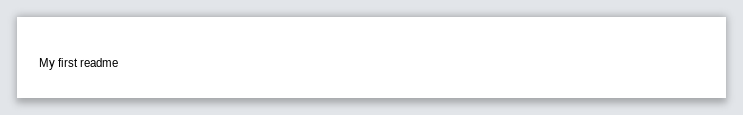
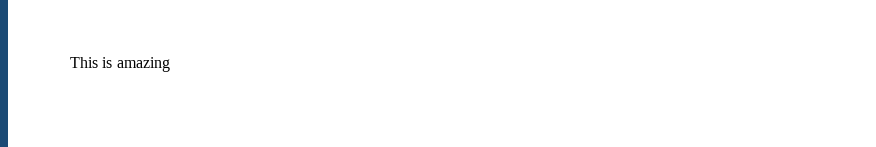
[39,58,119,70] My first readme -> [70,57,170,72] This is amazing

